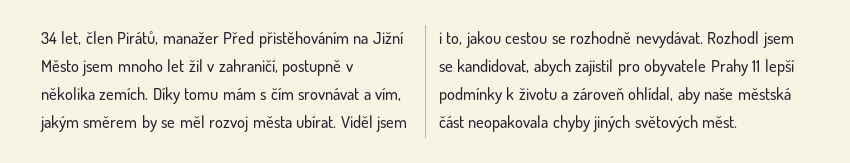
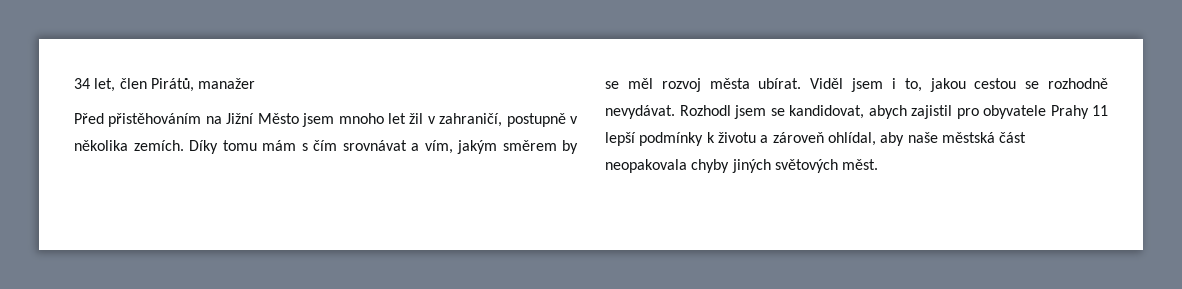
(219, 38) none -> (256, 83) //

